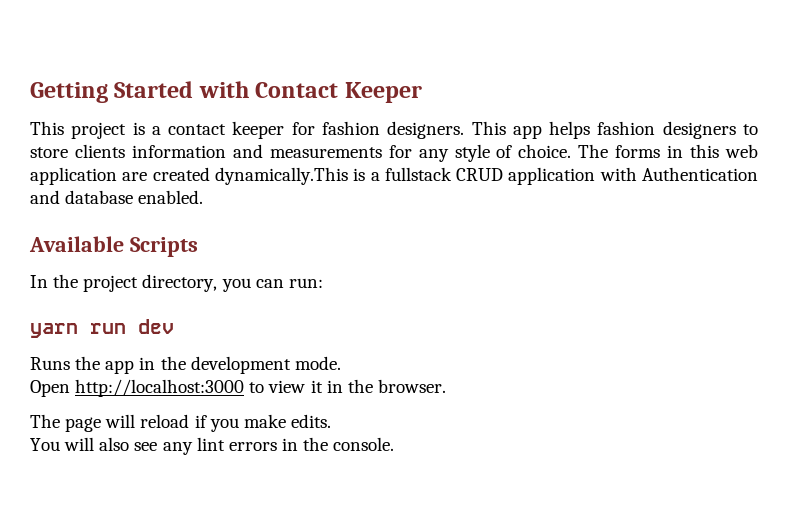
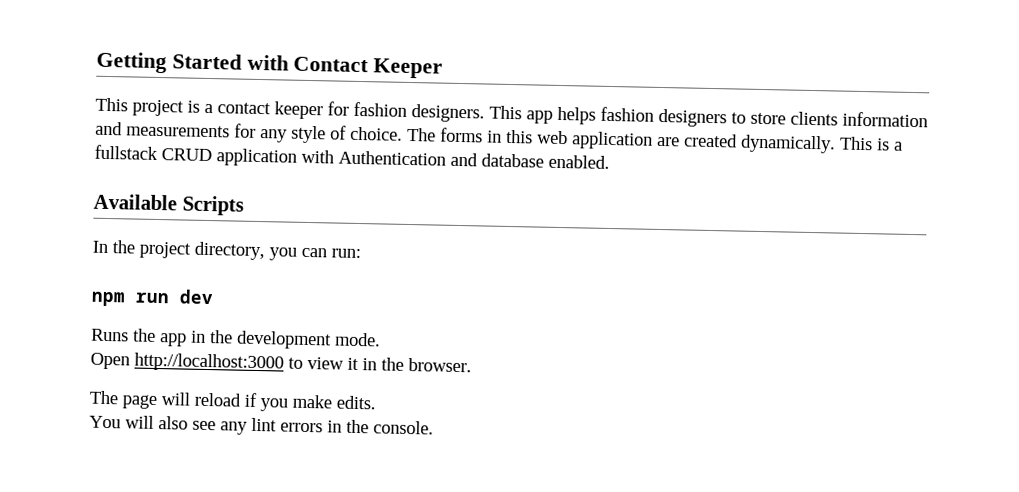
[214,167,348,185] dynamically.This -> [740,134,873,154] dynamically. This
[30,323,78,338] yarn -> [91,291,126,307] npm

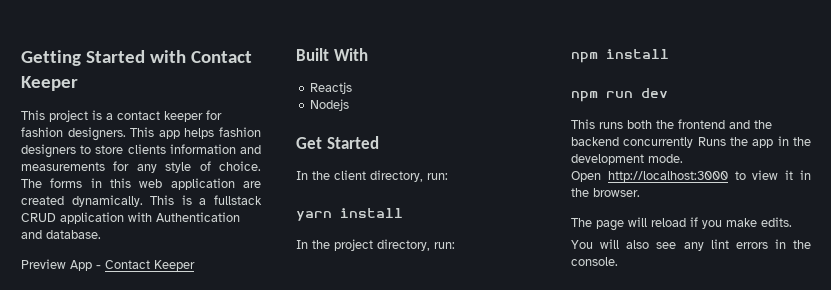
[481,153,610,169] [93,193,244,216] database enabled. // Available Scripts -> [46,230,101,239] [21,259,195,271] [296,48,368,61] [310,82,353,94] [310,99,350,111] [296,136,379,149] [296,170,448,182] [296,208,403,221] database. // Preview App - Contact Keeper // Built With // Reactjs // Nodejs // Get Started // In the client directory, run: // yarn install
[269,247,361,261] you can run: -> [434,242,455,249] [571,49,669,63] run: // npm install
(214, 297) none -> [571,119,772,129] [571,137,694,148] This runs both the frontend and the backend concurrently

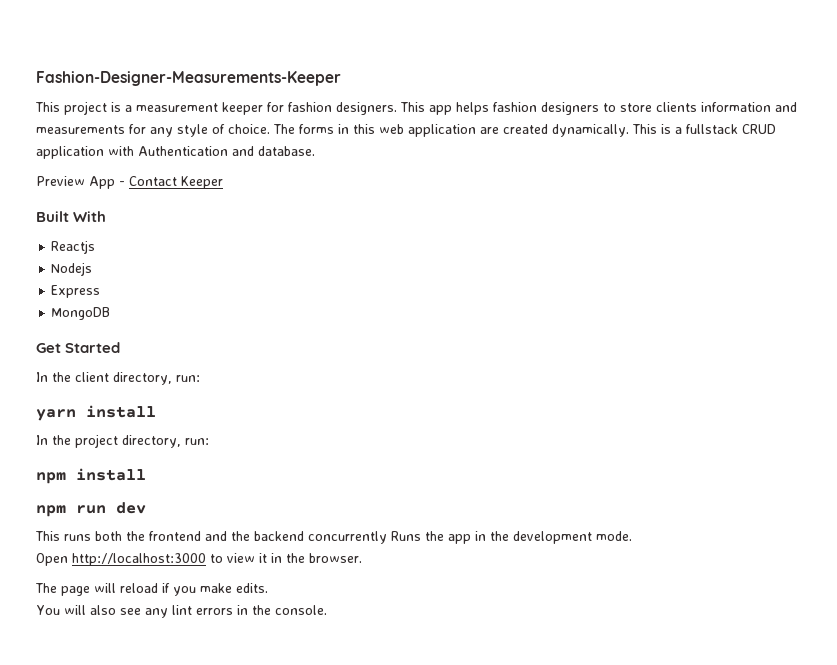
[21,50,253,66] [21,76,78,91] Getting Started with Contact Keeper -> [36,71,341,86] Fashion-Designer-Measurements-Keeper
[117,111,160,120] contact -> [136,103,218,112] measurement
(350, 105) none -> [51,285,101,298] [51,307,111,320] // Express // MongoDB

